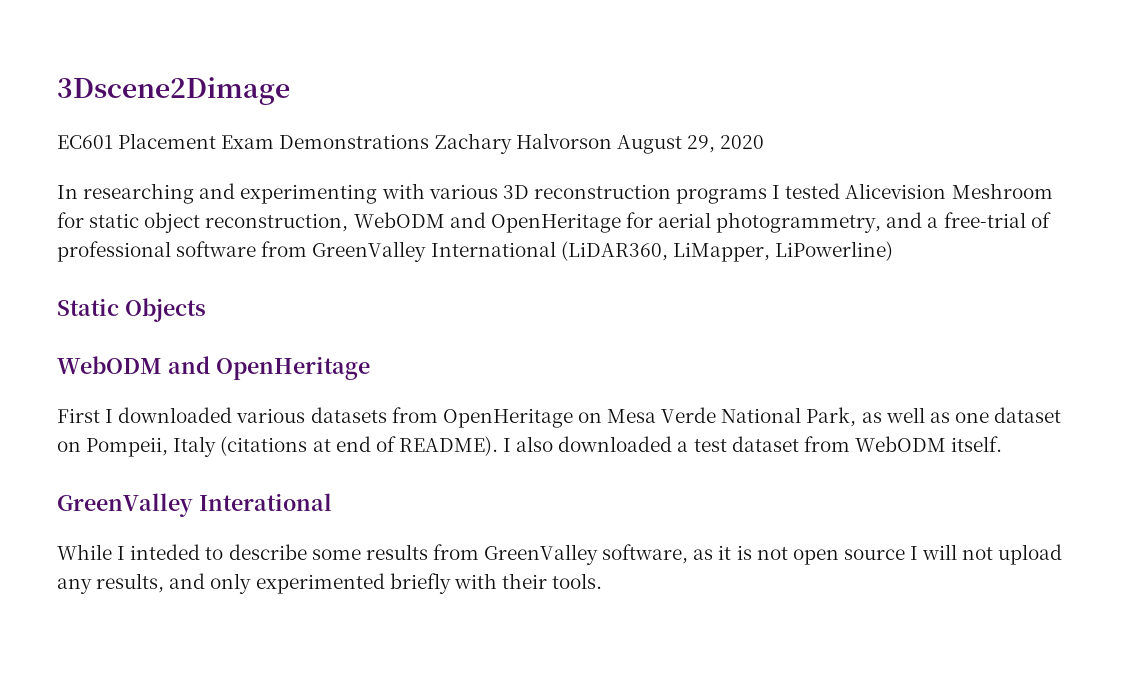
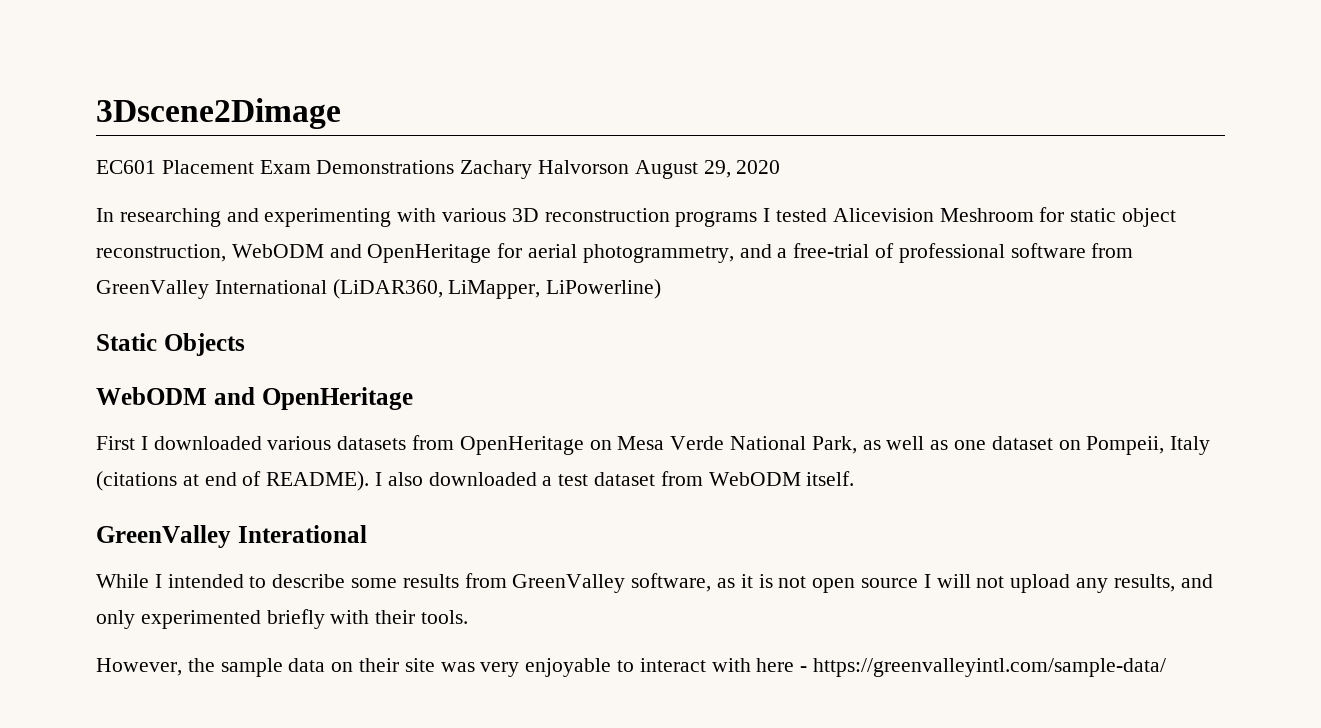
[130,544,201,560] inteded -> [167,574,244,588] intended
(603, 581) none -> [96,658,1167,677] // However, the sample data on their site was very enjoyable to interact with here - https://greenvalleyintl.com/sample-data/

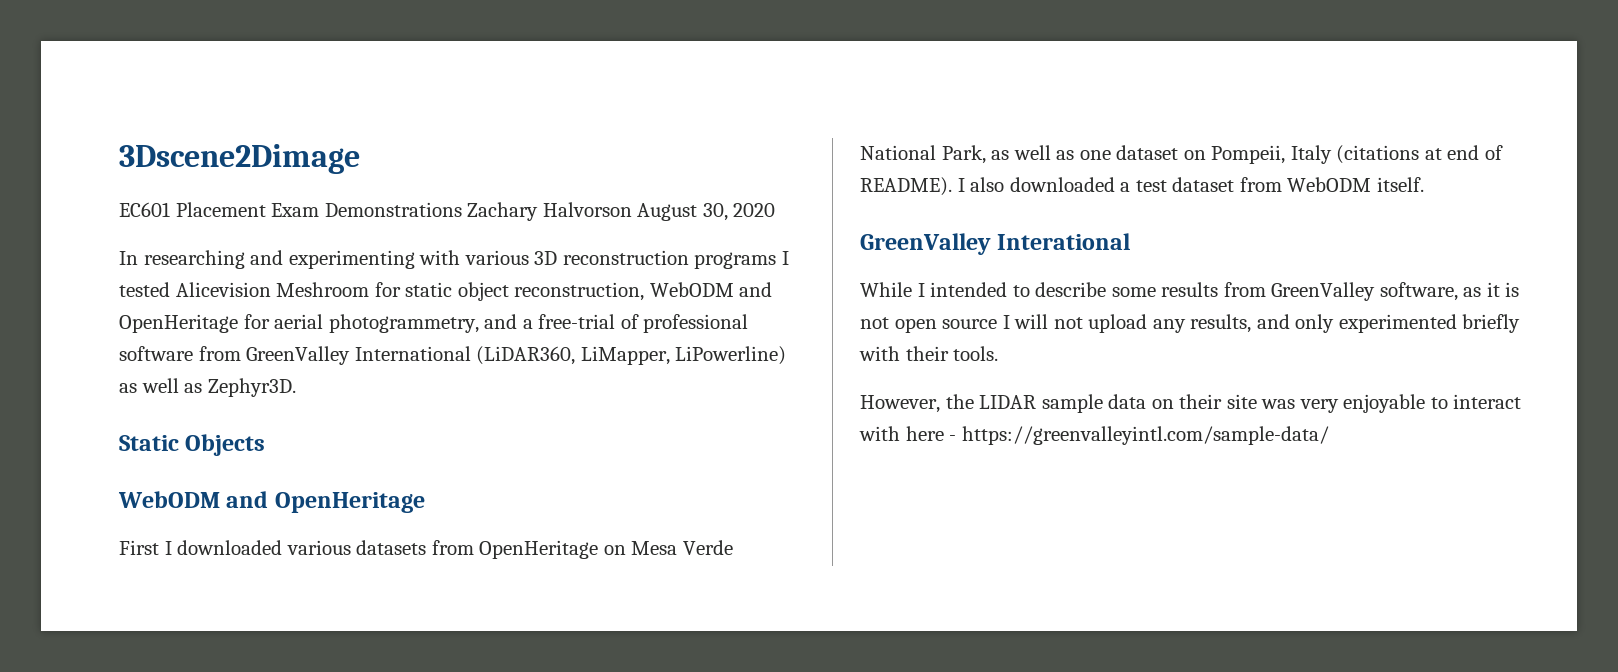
[703,160,731,178] 29, -> [702,203,728,221] 30,
(662, 289) none -> [119,378,296,397] as well as Zephyr3D.
(215, 665) none -> [979,395,1037,409] LIDAR

